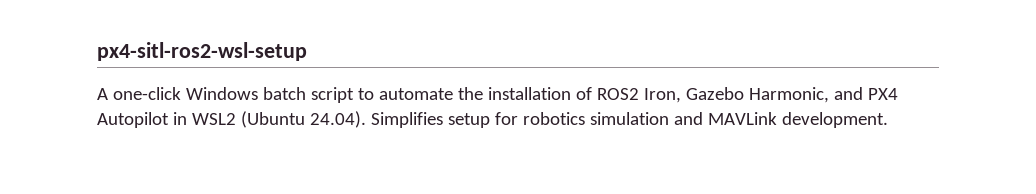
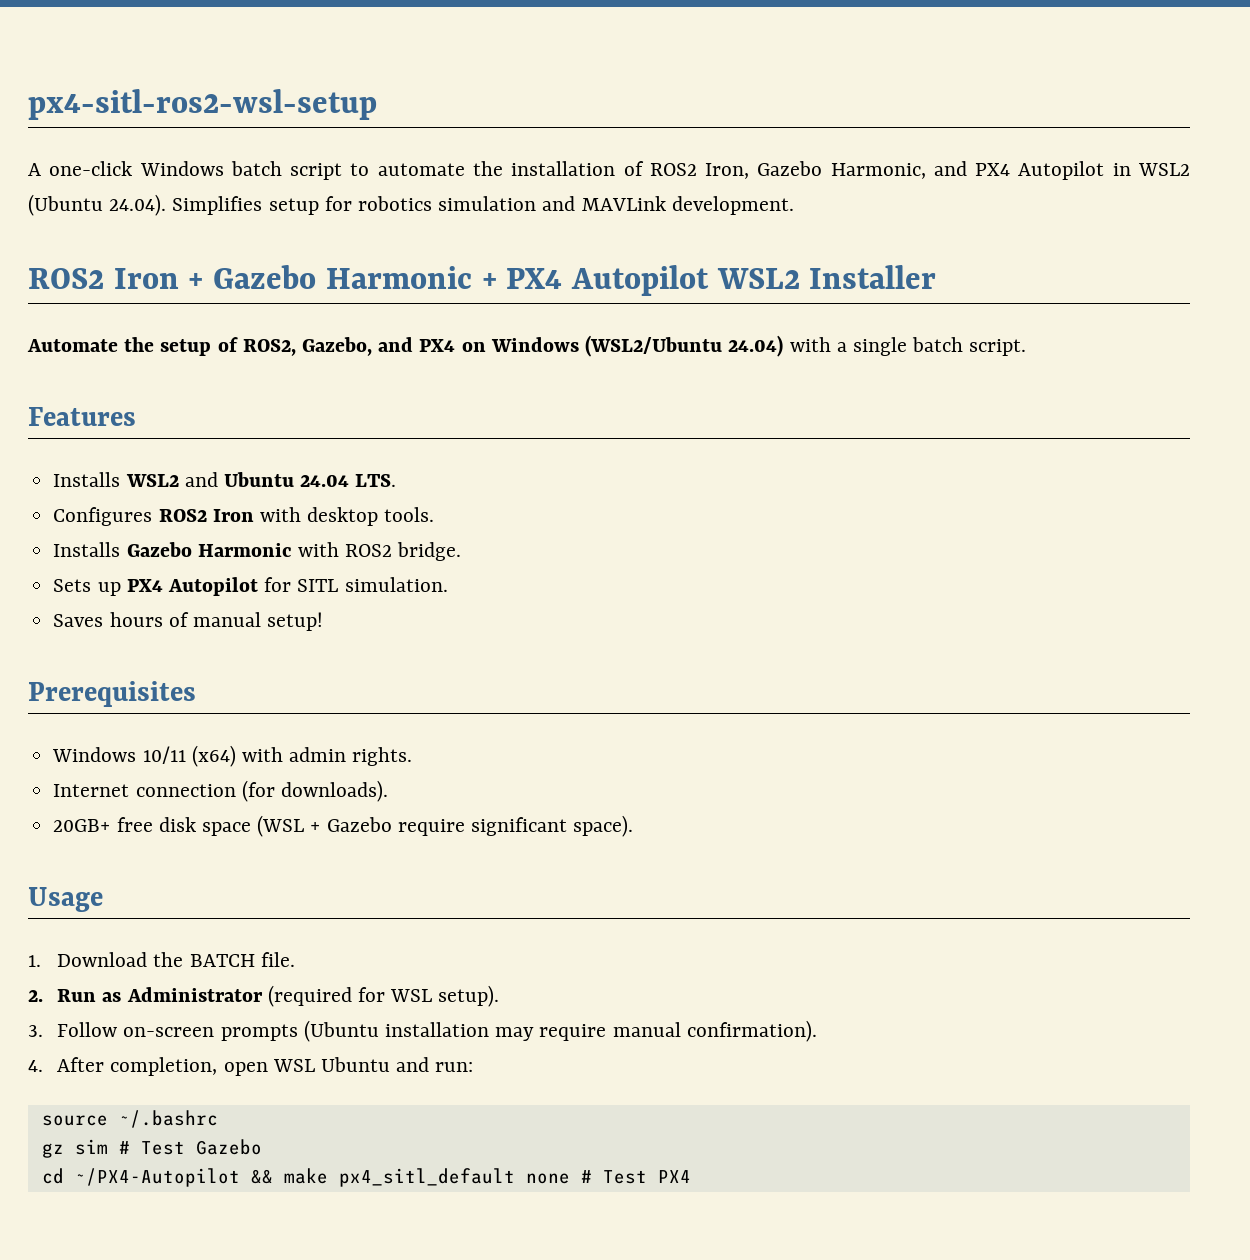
(888, 120) none -> [28,265,937,296] [27,335,1027,357] [28,407,136,426] [53,472,397,487] [53,507,435,526] [53,542,462,561] [53,577,448,596] [53,612,324,631] [28,681,196,707] [52,745,413,767] [53,780,388,802] [53,815,634,837] [28,887,103,912] [28,952,295,967] [28,985,500,1007] [28,1020,817,1042] [28,1057,474,1076] [41,1110,218,1128] [41,1139,262,1158] [41,1168,691,1187] // ROS2 Iron + Gazebo Harmonic + PX4 Autopilot WSL2 Installer // Automate the setup of ROS2, Gazebo, and PX4 on Windows (WSL2/Ubuntu 24.04) with a single batch script. // Features // Installs WSL2 and Ubuntu 24.04 LTS. // Configures ROS2 Iron with desktop tools. // Installs Gazebo Harmonic with ROS2 bridge. // Sets up PX4 Autopilot for SITL simulation. // Saves hours of manual setup! // Prerequisites // Windows 10/11 (x64) with admin rights. // Internet connection (for downloads). // 20GB+ free disk space (WSL + Gazebo require significant space). // Usage // 1. Download the BATCH file. // 2. Run as Administrator (required for WSL setup). // 3. Follow on-screen prompts (Ubuntu installation may require manual confirmation). // 4. After completion, open WSL Ubuntu and run: // source ~/.bashrc // gz sim # Test Gazebo // cd ~/PX4-Autopilot && make px4_sitl_default none # Test PX4

